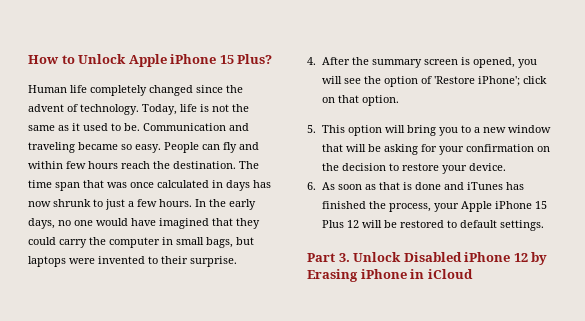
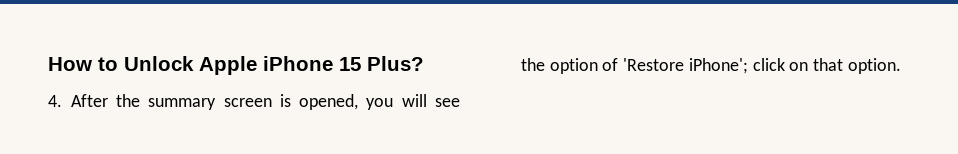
[28,85,243,96] [28,104,249,115] [28,123,249,131] [28,142,259,153] [28,161,259,169] [28,180,271,191] [28,199,256,210] [28,218,260,229] [28,237,254,248] [28,256,237,267] // Human life completely changed since the advent of technology. Today, life is not the same as it used to be. Communication and traveling became so easy. People can fly and within few hours reach the destination. The time span that was once calculated in days has now shrunk to just a few hours. In the early days, no one would have imagined that they could carry the computer in small bags, but laptops were invented to their surprise. -> (424, 63) none
[307,125,551,136] [321,144,550,155] [321,163,506,174] [307,182,524,190] [321,201,547,212] [321,220,544,231] [307,252,548,265] [307,269,473,282] // 5. This option will bring you to a new window that will be asking for your confirmation on the decision to restore your device. // 6. As soon as that is done and iTunes has finished the process, your Apple iPhone 15 Plus 12 will be restored to default settings. // Part 3. Unlock Disabled iPhone 12 by Erasing iPhone in iCloud -> (901, 66) none

